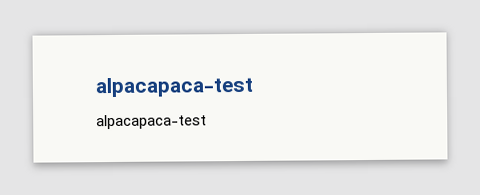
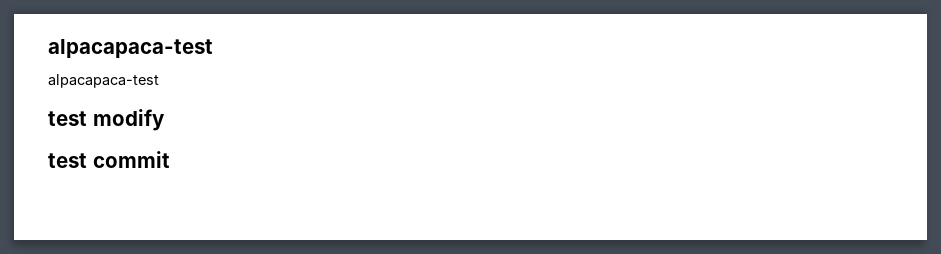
(207, 122) none -> [48,109,165,131] [48,151,170,168] // test modify // test commit

